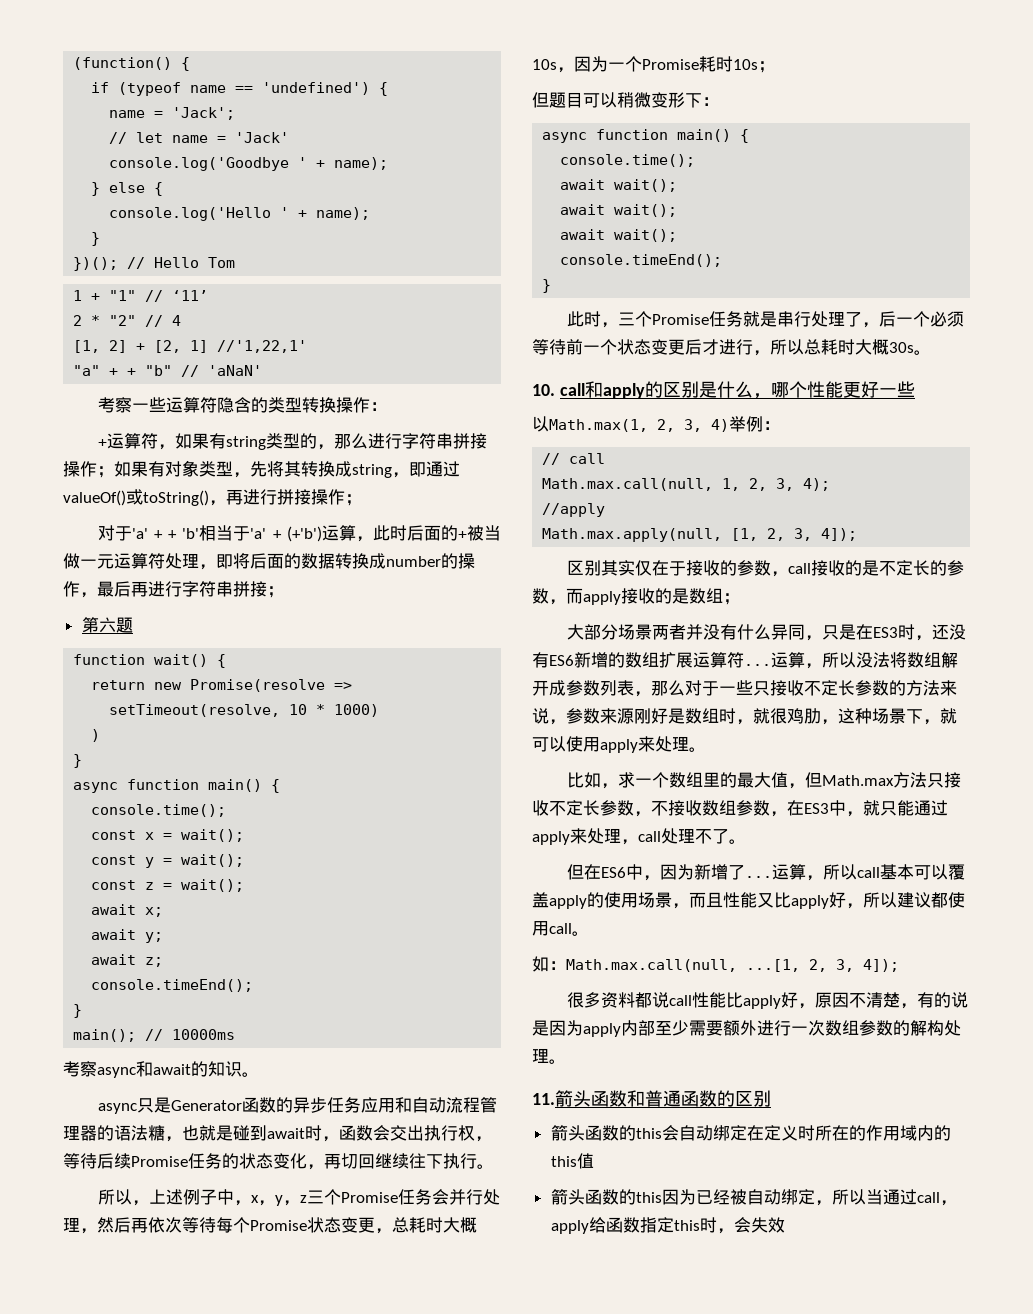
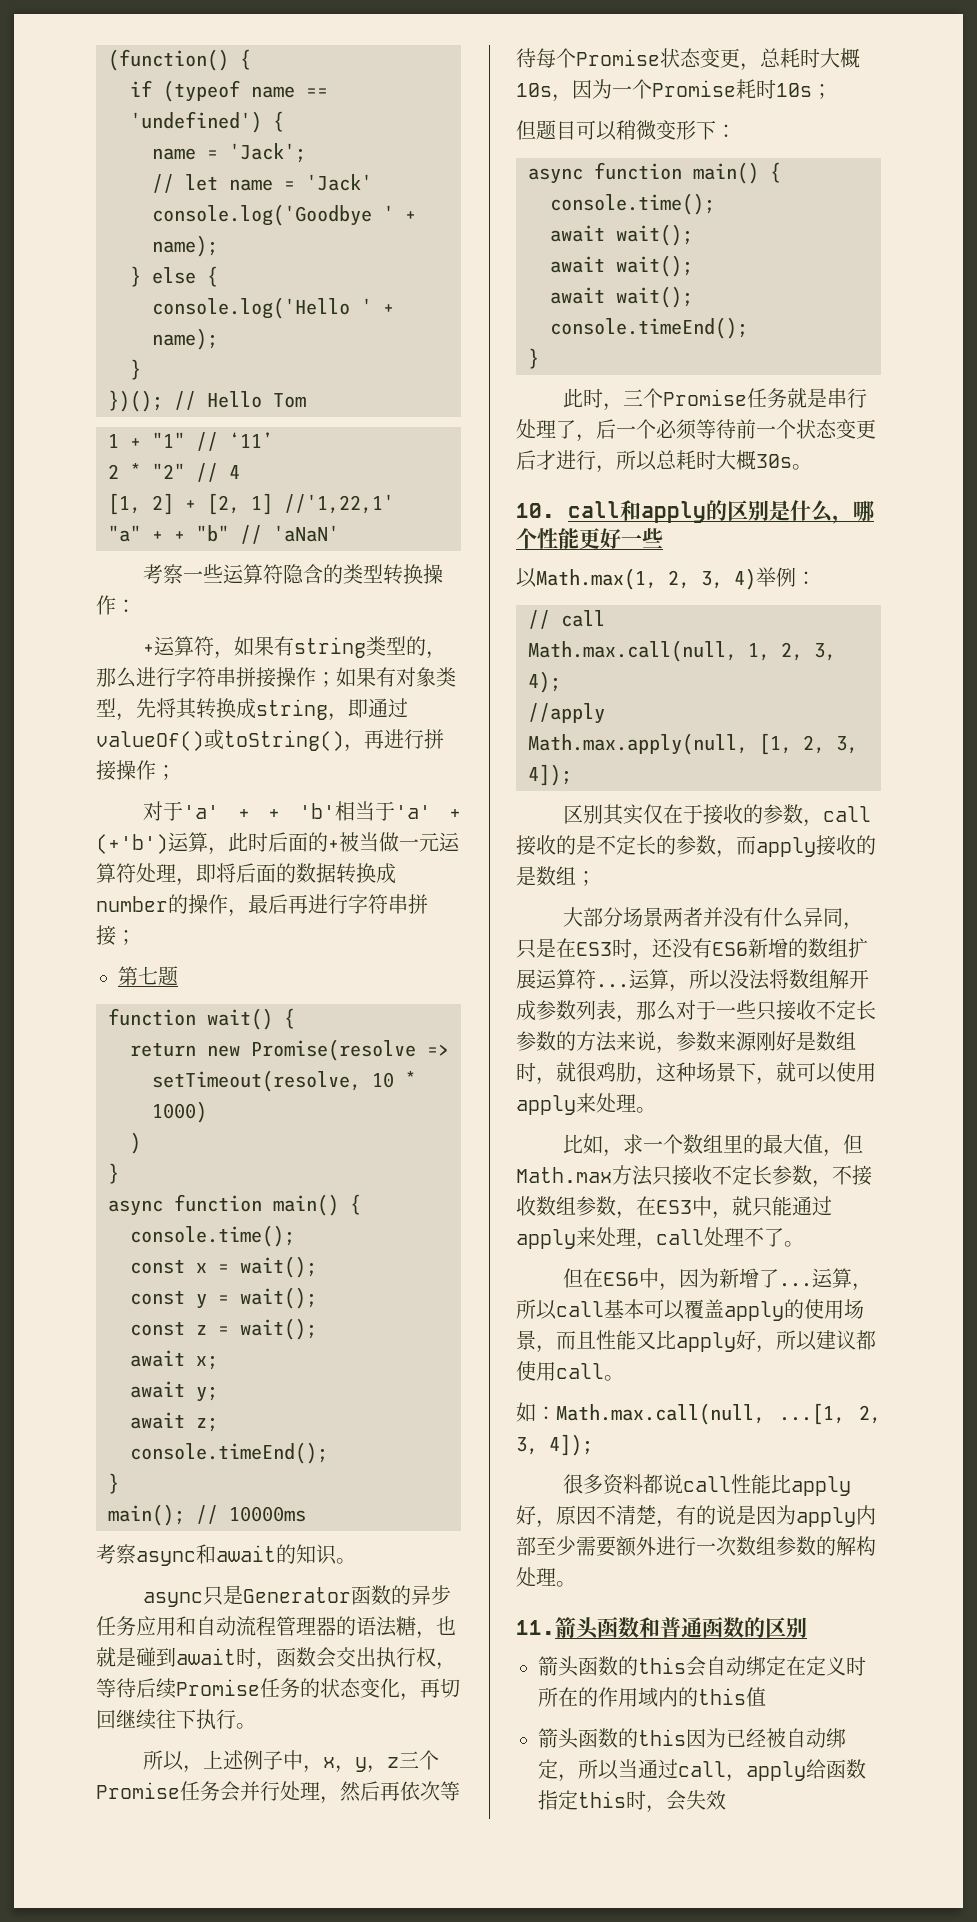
[98,617,116,633] 六 -> [138,966,158,985] 七

